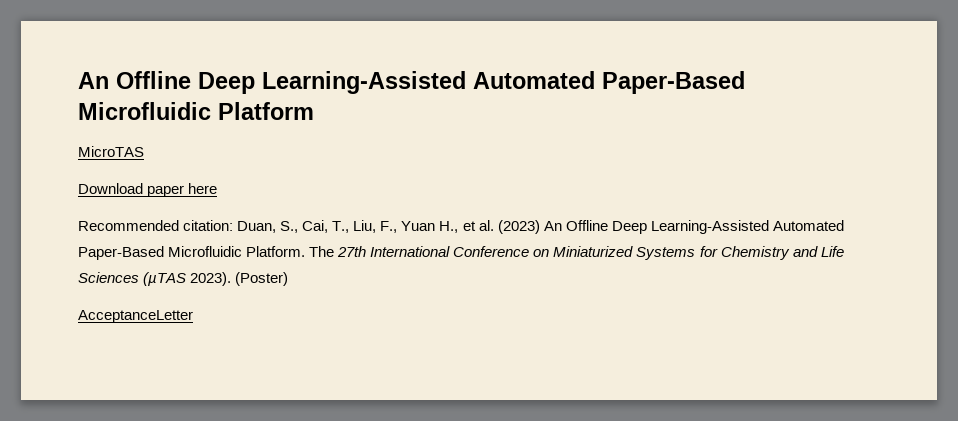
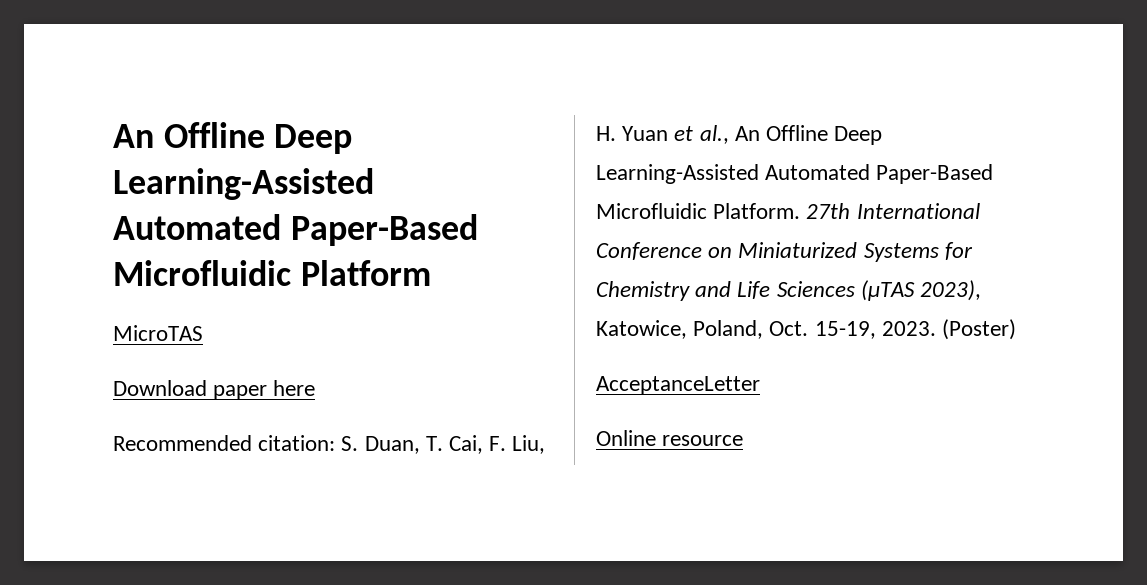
[237,220,540,234] Duan, S., Cai, T., Liu, F., Yuan H., et al. (2023) -> [341,435,546,454] [596,125,729,144] S. Duan, T. Cai, F. Liu, H. Yuan et al.,
[309,246,335,257] The -> (801, 211) none
[190,272,232,286] 2023). -> [920,280,982,301] [596,320,936,339] 2023), Katowice, Poland, Oct. 15-19, 2023.
(193, 316) none -> [596,430,744,446] // Online resource

